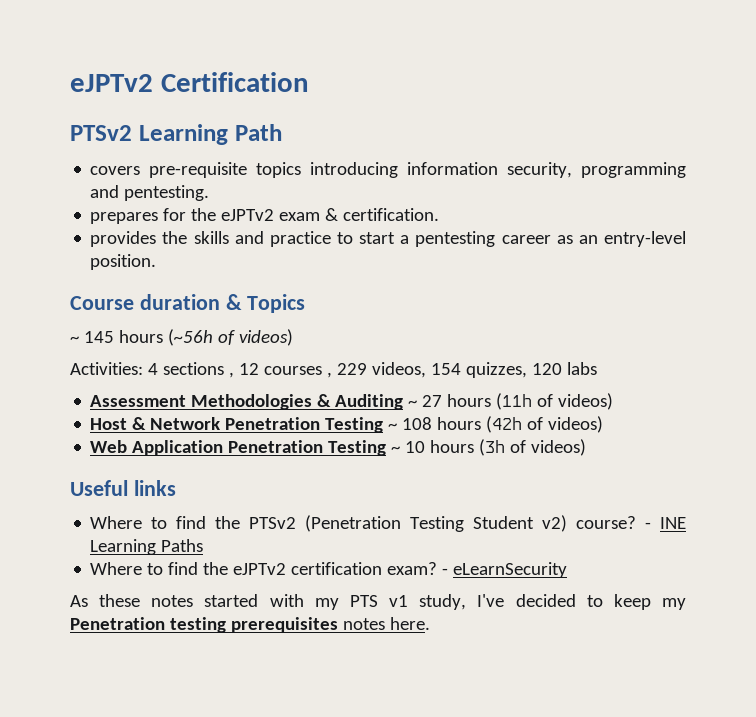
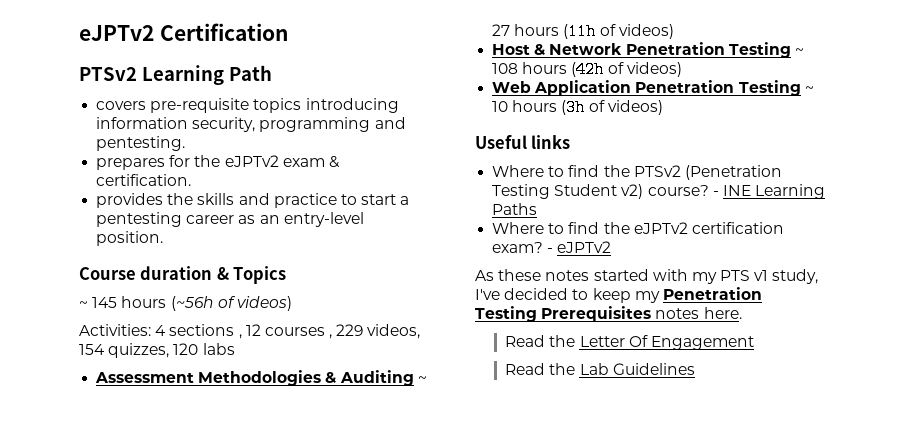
[453,562,568,578] eLearnSecurity -> [557,241,612,253] eJPTv2
[169,617,338,633] testing prerequisites -> [475,306,652,322] Testing Prerequisites
(430, 623) none -> [505,335,754,350] [505,363,695,375] // Read the Letter Of Engagement // Read the Lab Guidelines

